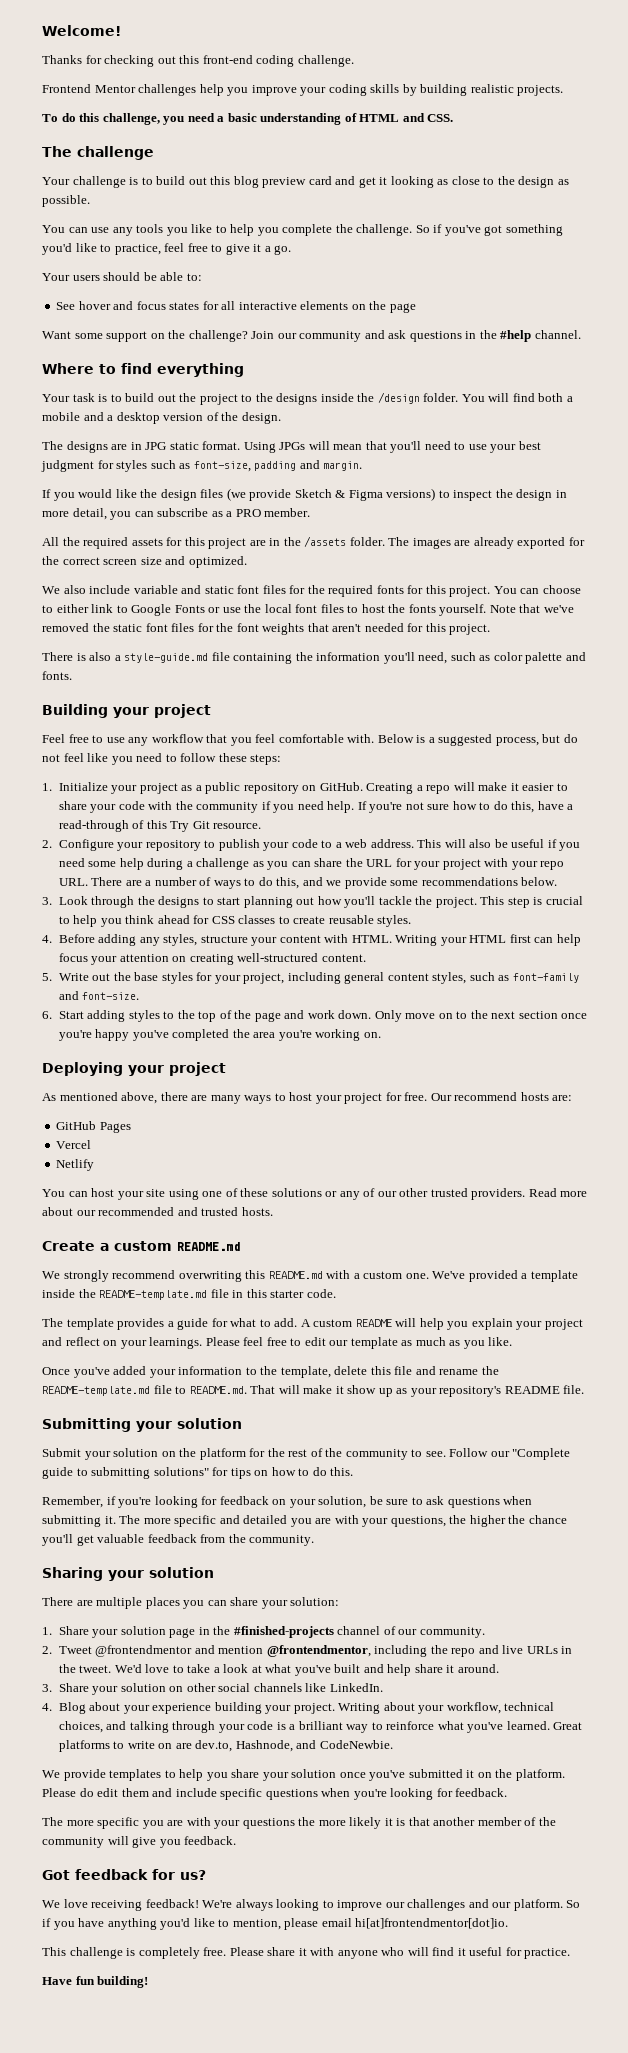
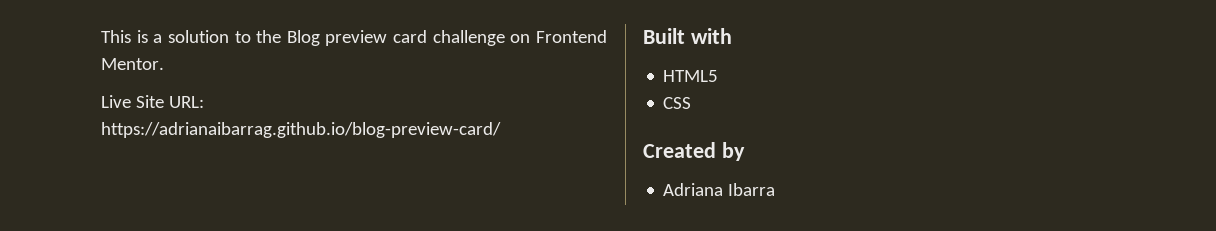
[42,25,121,36] [42,55,354,67] [42,84,564,96] [42,113,454,125] [42,146,154,160] [42,176,569,188] [42,195,90,207] [42,224,563,236] [42,243,292,255] [42,272,202,281] [56,301,416,313] [42,330,581,342] [42,363,244,377] [42,392,573,405] [42,412,281,424] [42,441,541,453] [41,460,363,472] [42,488,567,501] [42,508,311,520] [42,536,585,549] [42,556,247,568] [42,585,581,597] [42,604,574,616] [42,623,491,635] [42,652,586,664] [42,671,72,680] [42,704,211,718] [42,734,578,746] [42,753,282,765] [42,782,568,794] [58,801,574,813] [58,820,262,832] [42,839,581,851] [58,858,565,870] [58,877,558,889] [42,896,583,908] [58,915,412,927] [42,934,581,946] [58,953,366,965] [42,972,579,984] [58,991,140,1000] [42,1010,588,1022] [58,1029,381,1041] [42,1062,226,1076] [42,1092,573,1104] [56,1121,131,1133] [56,1140,92,1149] [56,1159,95,1171] [42,1188,588,1200] [42,1207,273,1216] [42,1241,240,1251] [42,1270,578,1282] [42,1289,336,1300] [42,1318,583,1330] [42,1337,513,1349] [42,1366,499,1378] [42,1385,585,1397] [42,1418,242,1432] [42,1448,571,1460] [42,1467,354,1479] [42,1496,533,1508] [42,1515,567,1527] [42,1534,315,1546] [42,1567,214,1581] [42,1597,340,1609] [42,1626,485,1638] [42,1645,573,1657] [58,1664,499,1676] [42,1683,383,1695] [42,1702,555,1714] [58,1721,583,1733] [58,1740,393,1752] [42,1769,565,1781] [42,1788,508,1800] [42,1817,556,1829] [42,1836,237,1848] [42,1869,206,1880] [42,1899,581,1911] [42,1918,509,1930] [42,1947,571,1959] [42,1976,149,1988] Welcome! // Thanks for checking out this front-end coding challenge. // Frontend Mentor challenges help you improve your coding skills by building realistic projects. // To do this challenge, you need a basic understanding of HTML and CSS. // The challenge // Your challenge is to build out this blog preview card and get it looking as close to the design as possible. // You can use any tools you like to help you complete the challenge. So if you've got something you'd like to practice, feel free to give it a go. // Your users should be able to: // See hover and focus states for all interactive elements on the page // Want some support on the challenge? Join our community and ask questions in the #help channel. // Where to find everything // Your task is to build out the project to the designs inside the /design folder. You will find both a mobile and a desktop version of the design. // The designs are in JPG static format. Using JPGs will mean that you'll need to use your best judgment for styles such as font-size, padding and margin. // If you would like the design files (we provide Sketch & Figma versions) to inspect the design in more detail, you can subscribe as a PRO member. // All the required assets for this project are in the /assets folder. The images are already exported for the correct screen size and optimized. // We also include variable and static font files for the required fonts for this project. You can choose to either link to Google Fonts or use the local font files to host the fonts yourself. Note that we've removed the static font files for the font weights that aren't needed for this project. // There is also a style-guide.md file containing the information you'll need, such as color palette and fonts. // Building your project // Feel free to use any workflow that you feel comfortable with. Below is a suggested process, but do not feel like you need to follow these steps: // 1. Initialize your project as a public repository on GitHub. Creating a repo will make it easier to share your code with the community if you need help. If you're not sure how to do this, have a read-through of this Try Git resource. // 2. Configure your repository to publish your code to a web address. This will also be useful if you need some help during a challenge as you can share the URL for your project with your repo URL. There are a number of ways to do this, and we provide some recommendations below. // 3. Look through the designs to start planning out how you'll tackle the project. This step is crucial to help you think ahead for CSS classes to create reusable styles. // 4. Before adding any styles, structure your content with HTML. Writing your HTML first can help focus your attention on creating well-structured content. // 5. Write out the base styles for your project, including general content styles, such as font-family and font-size. // 6. Start adding styles to the top of the page and work down. Only move on to the next section once you're happy you've completed the area you're working on. // Deploying your project // As mentioned above, there are many ways to host your project for free. Our recommend hosts are: // GitHub Pages // Vercel // Netlify // You can host your site using one of these solutions or any of our other trusted providers. Read more about our recommended and trusted hosts. // Create a custom README.md // We strongly recommend overwriting this README.md with a custom one. We've provided a template inside the README-template.md file in this starter code. // The template provides a guide for what to add. A custom README will help you explain your project and reflect on your learnings. Please feel free to edit our template as much as you like. // Once you've added your information to the template, delete this file and rename the README-template.md file to README.md. That will make it show up as your repository's README file. // Submitting your solution // Submit your solution on the platform for the rest of the community to see. Follow our "Complete guide to submitting solutions" for tips on how to do this. // Remember, if you're looking for feedback on your solution, be sure to ask questions when submitting it. The more specific and detailed you are with your questions, the higher the chance you'll get valuable feedback from the community. // Sharing your solution // There are multiple places you can share your solution: // 1. Share your solution page in the #finished-projects channel of our community. // 2. Tweet @frontendmentor and mention @frontendmentor, including the repo and live URLs in the tweet. We'd love to take a look at what you've built and help share it around. // 3. Share your solution on other social channels like LinkedIn. // 4. Blog about your experience building your project. Writing about your workflow, technical choices, and talking through your code is a brilliant way to reinforce what you've learned. Great platforms to write on are dev.to, Hashnode, and CodeNewbie. // We provide templates to help you share your solution once you've submitted it on the platform. Please do edit them and include specific questions when you're looking for feedback. // The more specific you are with your questions the more likely it is that another member of the community will give you feedback. // Got feedback for us? // We love receiving feedback! We're always looking to improve our challenges and our platform. So if you have anything you'd like to mention, please email hi[at]frontendmentor[dot]io. // This challenge is completely free. Please share it with anyone who will find it useful for practice. // Have fun building! -> [101,30,607,46] [101,58,164,70] [101,95,204,108] [101,122,501,138] [643,28,732,44] [663,70,719,82] [663,97,692,109] [643,142,745,161] [663,183,776,196] This is a solution to the Blog preview card challenge on Frontend Mentor. // Live Site URL: https://adrianaibarrag.github.io/blog-preview-card/ // Built with // HTML5 // CSS // Created by // Adriana Ibarra

